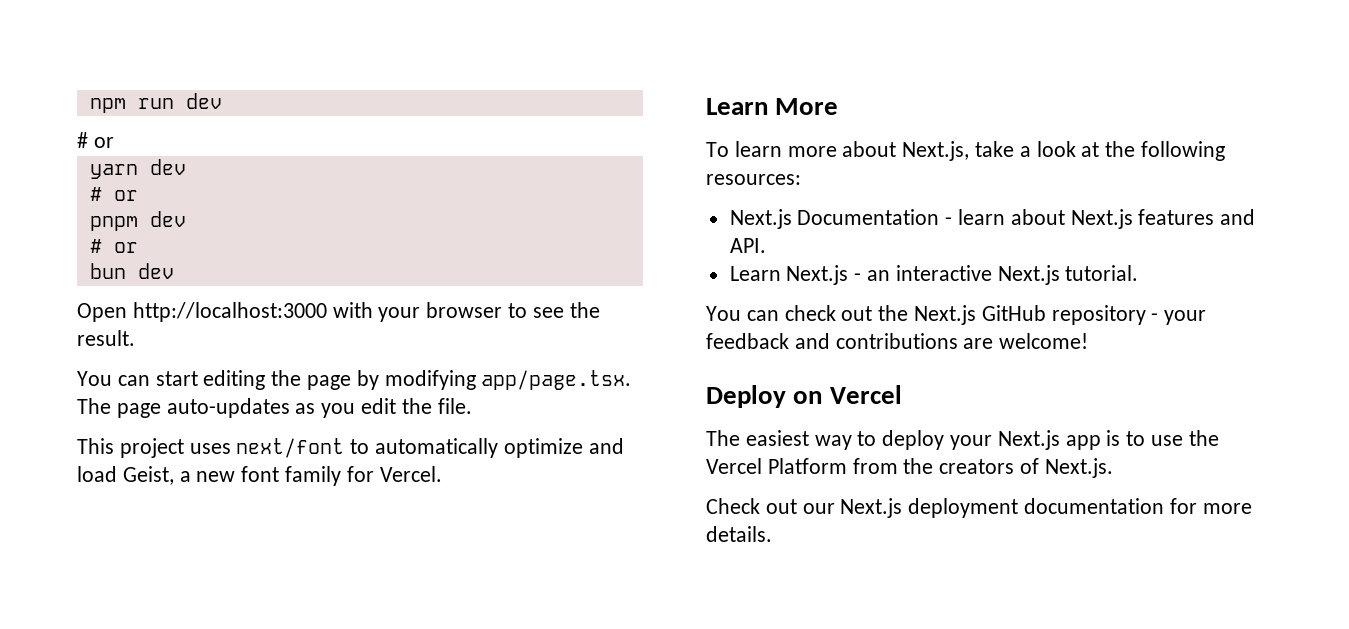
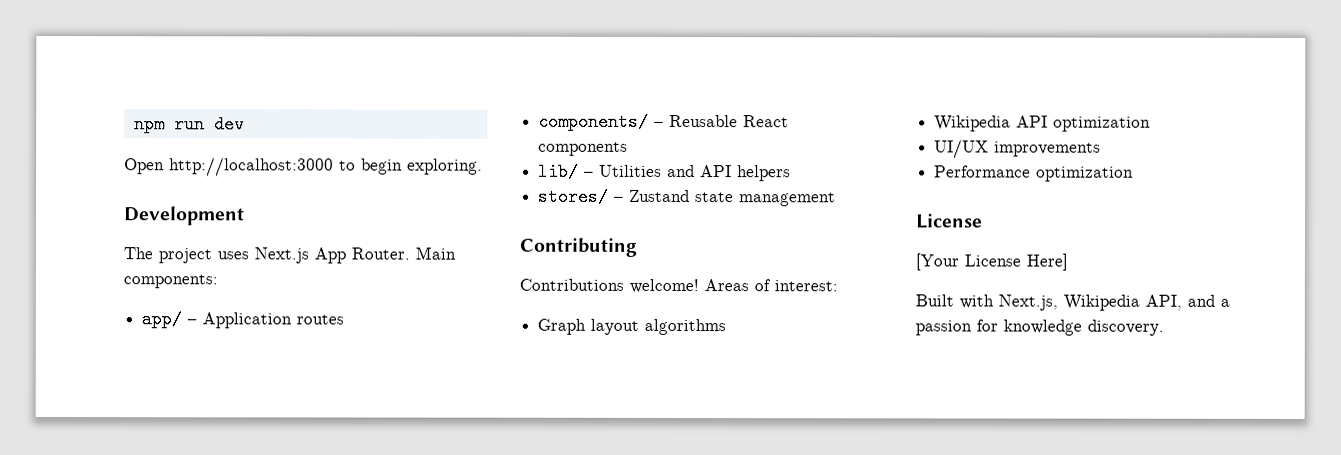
[77,132,114,148] [89,159,186,179] [89,187,138,201] [89,211,186,231] [89,239,138,253] [89,263,174,279] [77,302,600,322] [77,330,135,346] [77,370,632,390] [77,398,472,418] [77,438,624,458] [77,466,442,486] [706,98,839,115] [706,141,1226,161] [706,174,801,185] [729,209,1256,229] [729,238,766,253] [729,265,1139,285] [706,305,1207,325] [706,333,1089,349] [706,385,902,408] [706,430,1219,450] [706,458,1113,478] [706,498,1252,518] [706,526,772,542] # or // yarn dev // # or // pnpm dev // # or // bun dev // Open http://localhost:3000 with your browser to see the result. // You can start editing the page by modifying app/page.tsx. The page auto-updates as you edit the file. // This project uses next/font to automatically optimize and load Geist, a new font family for Vercel. // Learn More // To learn more about Next.js, take a look at the following resources: // Next.js Documentation - learn about Next.js features and API. // Learn Next.js - an interactive Next.js tutorial. // You can check out the Next.js GitHub repository - your feedback and contributions are welcome! // Deploy on Vercel // The easiest way to deploy your Next.js app is to use the Vercel Platform from the creators of Next.js. // Check out our Next.js deployment documentation for more details. -> [124,157,483,177] [124,206,245,226] [123,246,456,264] [123,274,218,289] [141,310,345,329] [538,112,790,131] [538,141,629,156] [538,162,792,182] [538,187,837,207] [519,237,637,257] [519,278,838,294] [537,318,727,336] [934,115,1152,132] [934,139,1102,159] [934,165,1135,182] [915,213,983,229] [915,253,1068,271] [915,294,1230,311] [915,319,1164,336] Open http://localhost:3000 to begin exploring. // Development // The project uses Next.js App Router. Main components: // app/ – Application routes // components/ – Reusable React components // lib/ – Utilities and API helpers // stores/ – Zustand state management // Contributing // Contributions welcome! Areas of interest: // Graph layout algorithms // Wikipedia API optimization // UI/UX improvements // Performance optimization // License // [Your License Here] // Built with Next.js, Wikipedia API, and a passion for knowledge discovery.

